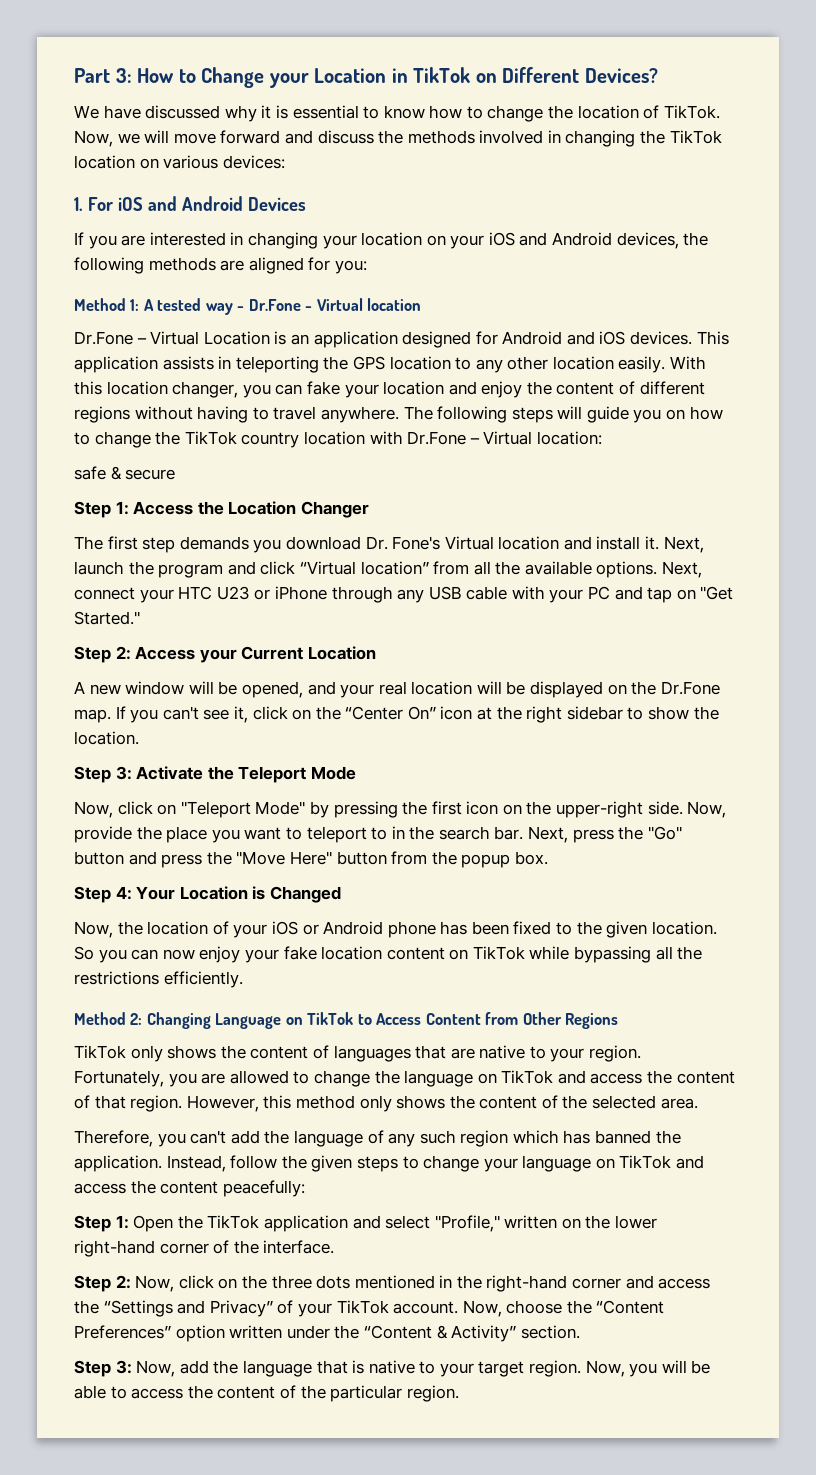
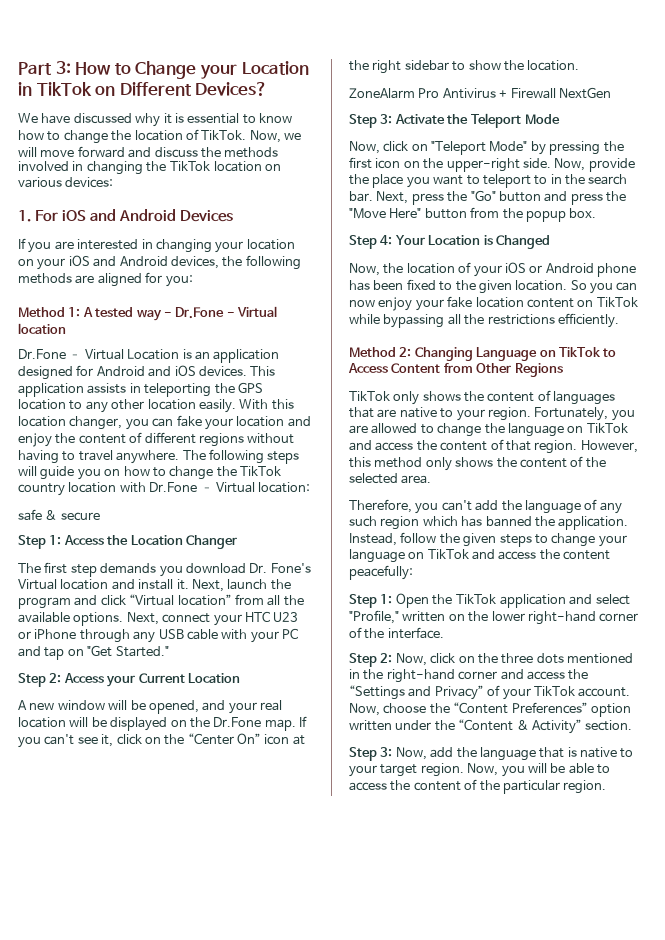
(139, 738) none -> [349,87,611,99] // ZoneAlarm Pro Antivirus + Firewall NextGen

